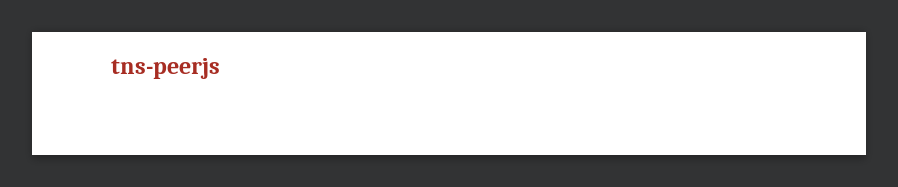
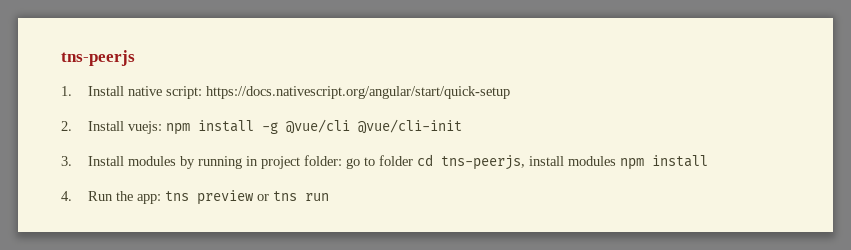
(220, 68) none -> [61,86,510,99] [61,119,462,135] [61,154,708,170] [61,190,329,205] // 1. Install native script: https://docs.nativescript.org/angular/start/quick-setup // 2. Install vuejs: npm install -g @vue/cli @vue/cli-init // 3. Install modules by running in project folder: go to folder cd tns-peerjs, install modules npm install // 4. Run the app: tns preview or tns run

